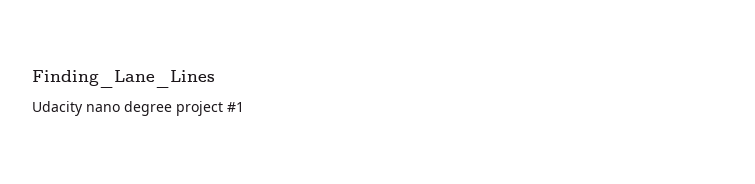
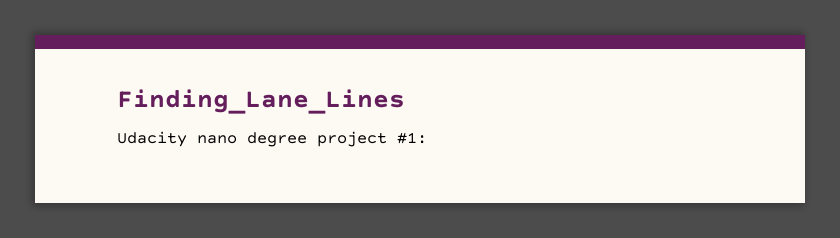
[227,102,244,112] #1 -> [397,132,427,144] #1:

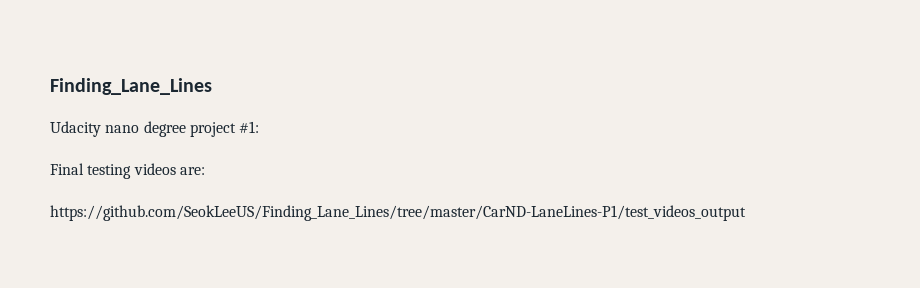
(427, 138) none -> [50,163,205,179] [50,205,746,221] // Final testing videos are: // https://github.com/SeokLeeUS/Finding_Lane_Lines/tree/master/CarND-LaneLines-P1/test_videos_output

